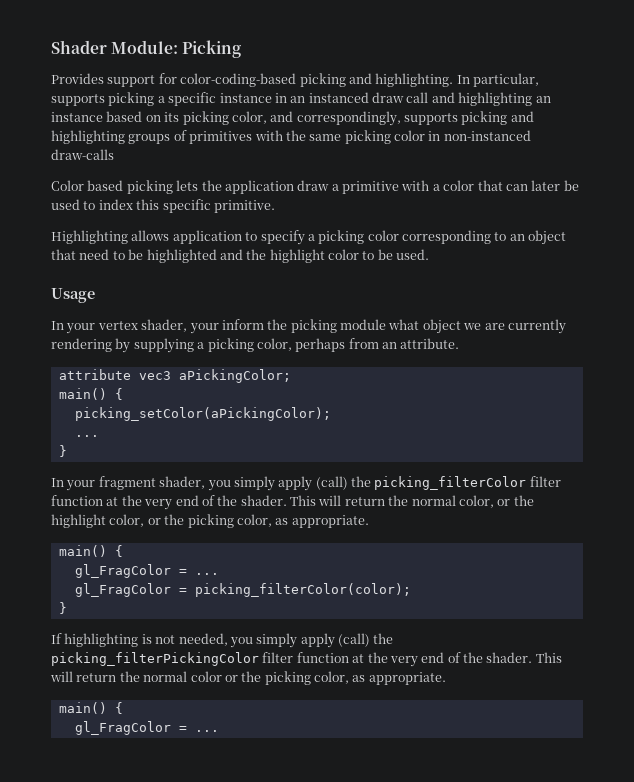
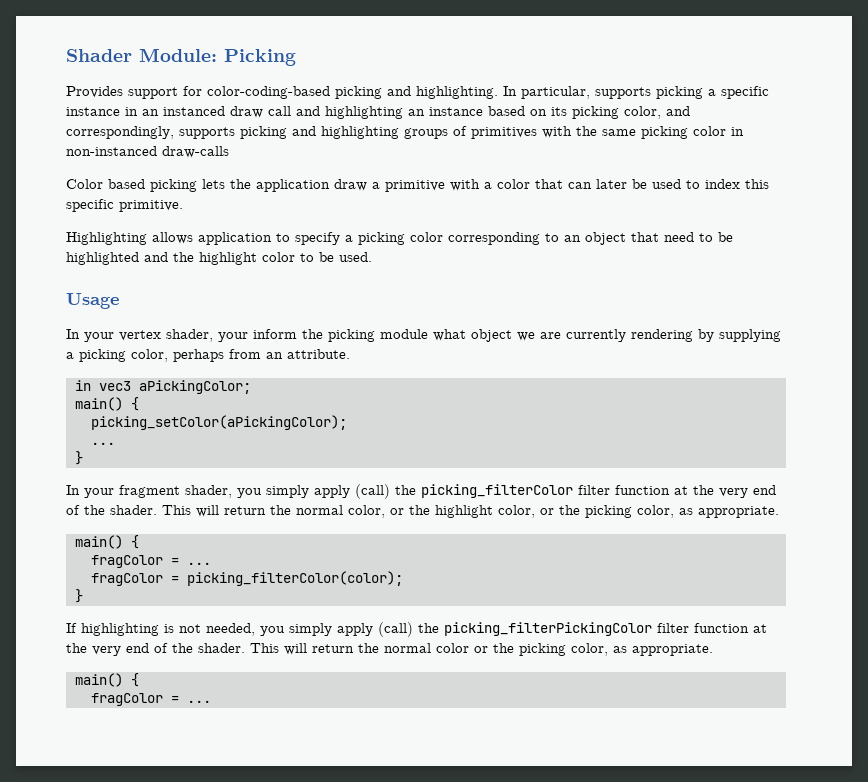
[58,369,131,380] attribute -> [75,380,91,391] in
[74,564,171,578] gl_FragColor -> [91,555,163,568] fragColor
[74,583,171,597] gl_FragColor -> [91,573,163,586] fragColor
[74,721,171,735] gl_FragColor -> [91,693,163,706] fragColor

